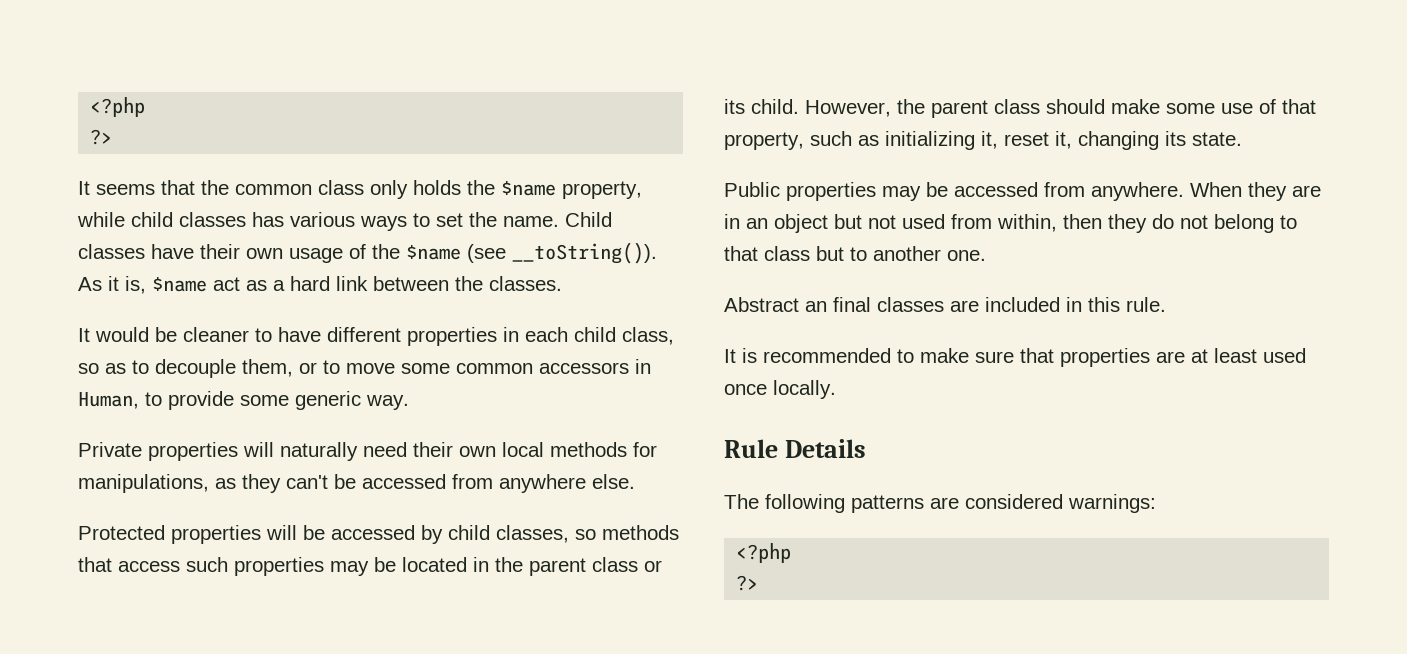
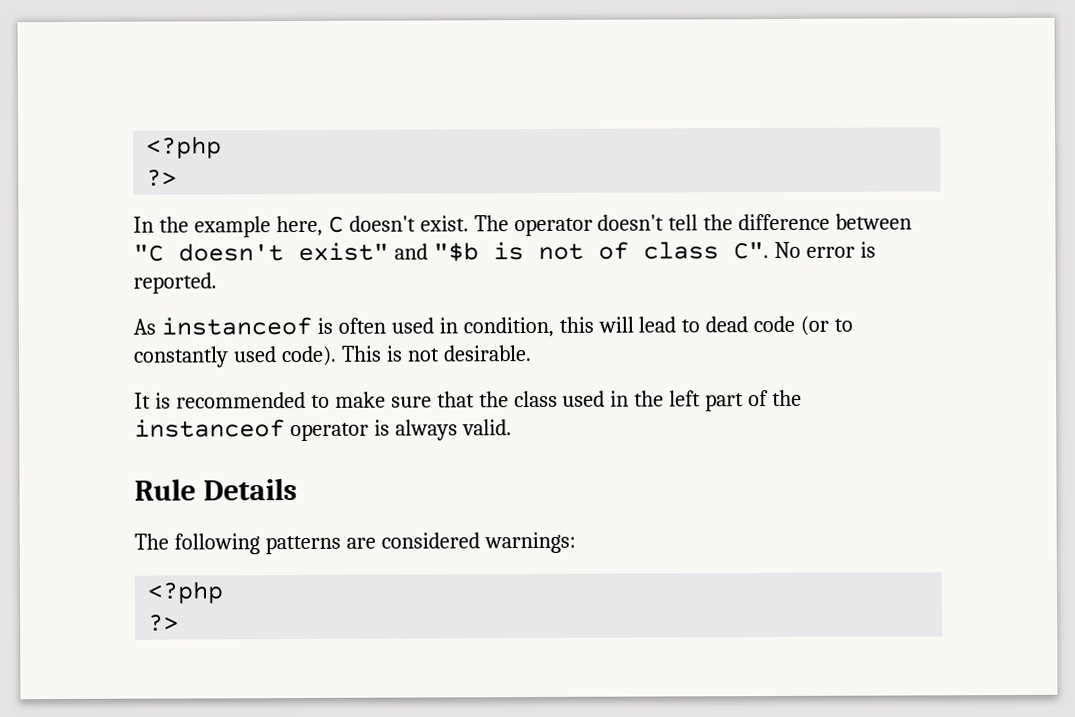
[78,180,642,199] [77,212,612,231] [78,242,657,264] [78,276,562,294] [78,327,674,346] [78,359,651,378] [78,391,409,410] [78,442,657,461] [78,474,635,493] [78,525,679,544] [78,557,662,576] [724,99,1316,118] [724,131,1242,150] [724,182,1321,201] [724,214,1297,233] [724,246,986,261] [724,297,1166,312] It seems that the common class only holds the $name property, while child classes has various ways to set the name. Child classes have their own usage of the $name (see __toString()). As it is, $name act as a hard link between the classes. // It would be cleaner to have different properties in each child class, so as to decouple them, or to move some common accessors in Human, to provide some generic way. // Private properties will naturally need their own local methods for manipulations, as they can't be accessed from anywhere else. // Protected properties will be accessed by child classes, so methods that access such properties may be located in the parent class or its child. However, the parent class should make some use of that property, such as initializing it, reset it, changing its state. // Public properties may be accessed from anywhere. When they are in an object but not used from within, then they do not belong to that class but to another one. // Abstract an final classes are included in this rule. -> [133,213,913,238] [133,241,876,262] [133,272,217,294] [133,315,854,338] [133,345,532,368] In the example here, C doesn't exist. The operator doesn't tell the difference between "C doesn't exist" and "$b is not of class C". No error is reported. // As instanceof is often used in condition, this will lead to dead code (or to constantly used code). This is not desirable.
[1060,348,1306,367] [724,380,836,399] properties are at least used once locally. -> [478,389,803,412] [134,419,512,442] the class used in the left part of the instanceof operator is always valid.

